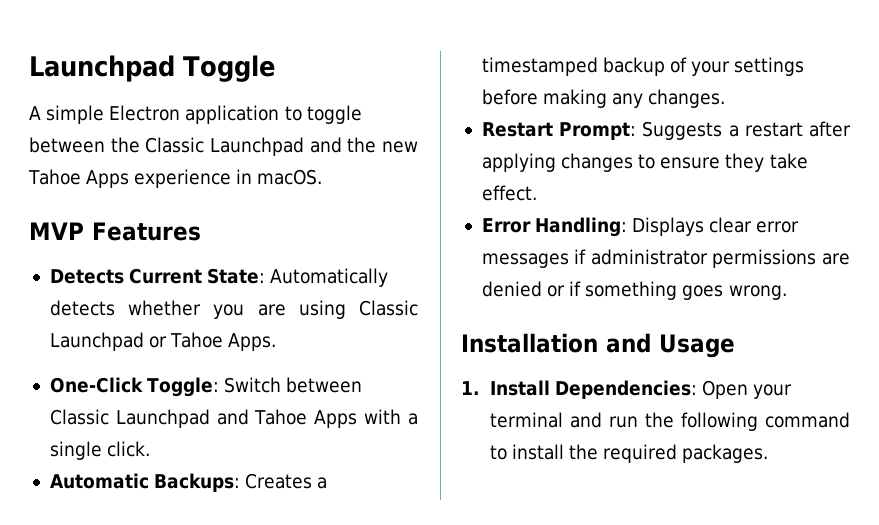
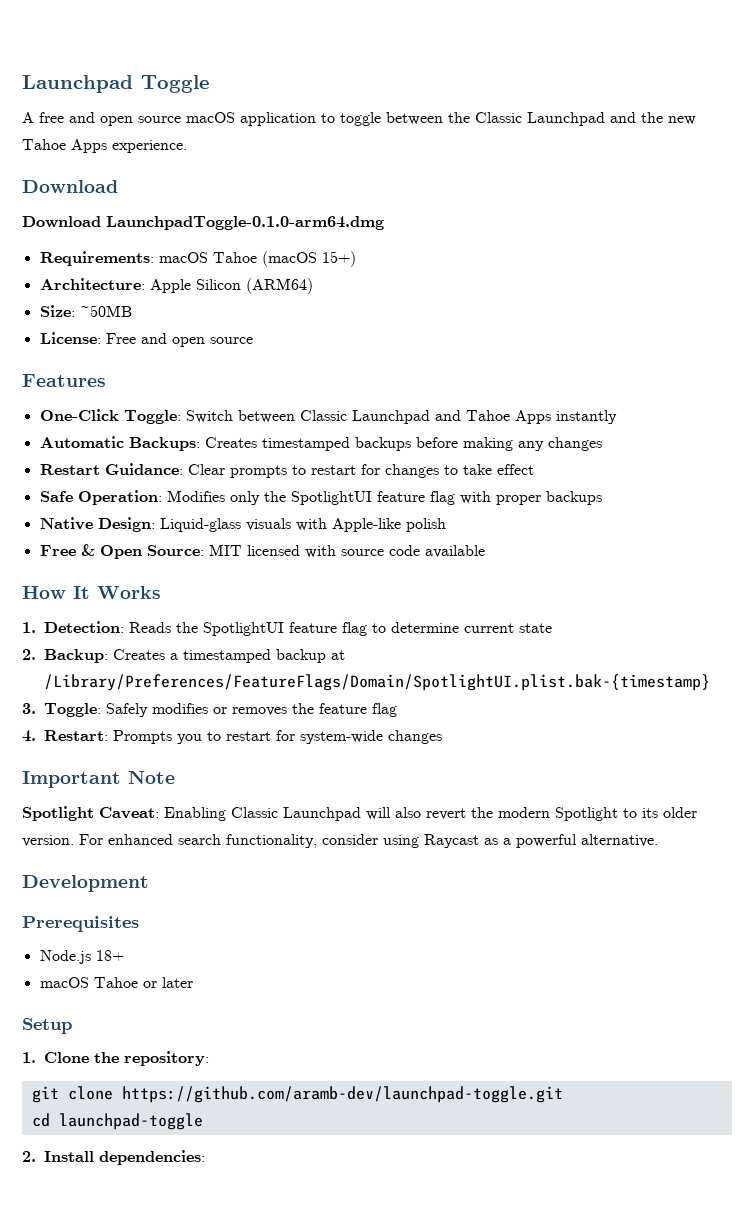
[46,105,181,124] simple Electron -> [39,112,235,126] free and open source macOS
[134,169,323,188] [29,222,201,241] [49,268,389,287] [49,300,419,319] [49,332,277,351] experience in macOS. // MVP Features // Detects Current State: Automatically detects whether you are using Classic Launchpad or Tahoe Apps. -> [112,140,187,153] [22,180,118,193] [22,216,384,230] [39,251,356,267] [39,278,313,294] [39,305,132,317] [39,332,253,347] [22,374,106,387] experience. // Download // Download LaunchpadToggle-0.1.0-arm64.dmg // Requirements: macOS Tahoe (macOS 15+) // Architecture: Apple Silicon (ARM64) // Size: ~50MB // License: Free and open source // Features
[364,409,419,425] [49,441,151,460] with a single click. -> [555,410,617,424] instantly
[317,477,328,489] [481,57,805,76] [481,89,726,108] [481,121,852,140] [481,153,808,172] [481,185,537,201] [481,217,800,237] [481,249,850,268] [481,281,787,300] [461,333,735,358] [461,380,792,399] [489,412,850,431] [489,444,769,463] a timestamped backup of your settings before making any changes. // Restart Prompt: Suggests a restart after applying changes to ensure they take effect. // Error Handling: Displays clear error messages if administrator permissions are denied or if something goes wrong. // Installation and Usage // 1. Install Dependencies: Open your terminal and run the following command to install the required packages. -> [261,437,602,451] [39,463,534,478] [39,490,602,505] [39,517,446,532] [39,544,485,559] [22,586,161,599] [22,621,552,636] [22,649,345,663] [44,674,710,691] [22,703,397,717] [22,730,442,744] [22,771,175,788] [22,806,697,821] [22,834,658,848] [22,875,149,892] [22,916,139,932] [39,950,124,964] [39,977,193,988] [22,1018,72,1034] [22,1051,209,1066] [31,1086,563,1103] [31,1113,203,1130] [22,1150,205,1165] timestamped backups before making any changes // Restart Guidance: Clear prompts to restart for changes to take effect // Safe Operation: Modifies only the SpotlightUI feature flag with proper backups // Native Design: Liquid-glass visuals with Apple-like polish // Free & Open Source: MIT licensed with source code available // How It Works // 1. Detection: Reads the SpotlightUI feature flag to determine current state // 2. Backup: Creates a timestamped backup at /Library/Preferences/FeatureFlags/Domain/SpotlightUI.plist.bak-{timestamp} // 3. Toggle: Safely modifies or removes the feature flag // 4. Restart: Prompts you to restart for system-wide changes // Important Note // Spotlight Caveat: Enabling Classic Launchpad will also revert the modern Spotlight to its older version. For enhanced search functionality, consider using Raycast as a powerful alternative. // Development // Prerequisites // Node.js 18+ // macOS Tahoe or later // Setup // 1. Clone the repository: // git clone https://github.com/aramb-dev/launchpad-toggle.git // cd launchpad-toggle // 2. Install dependencies:

